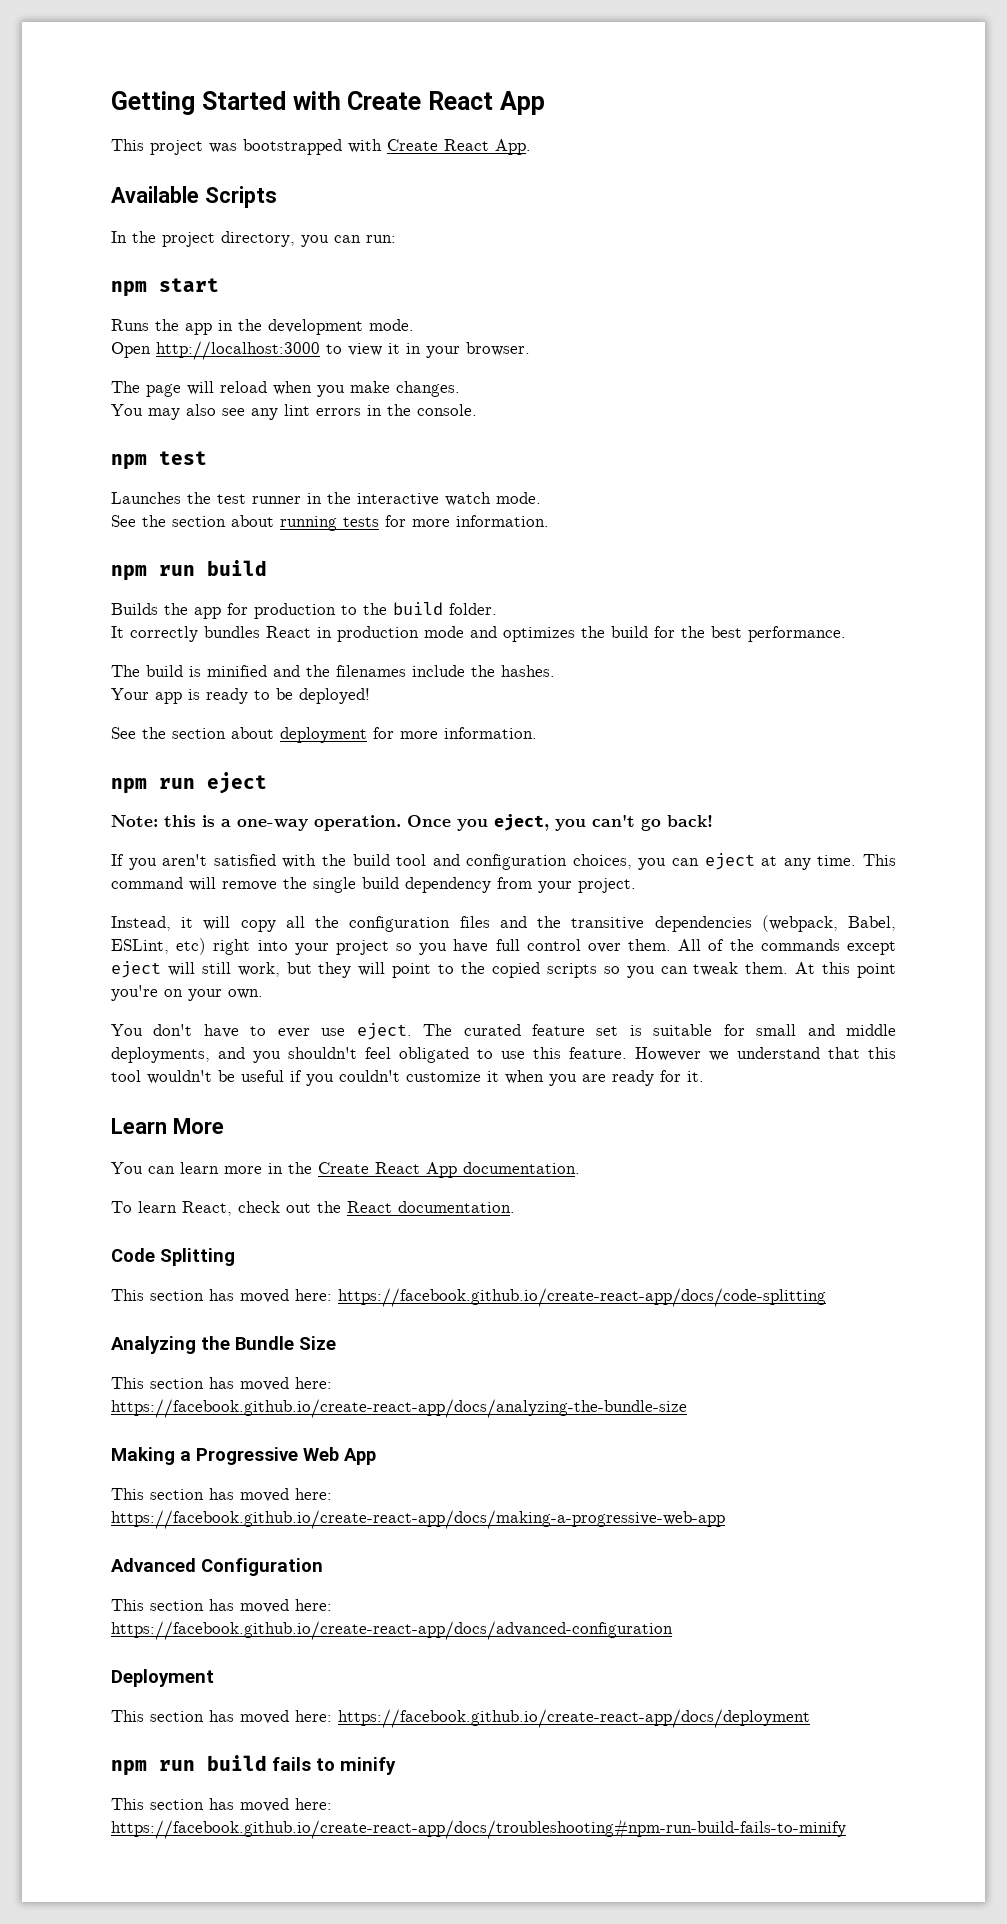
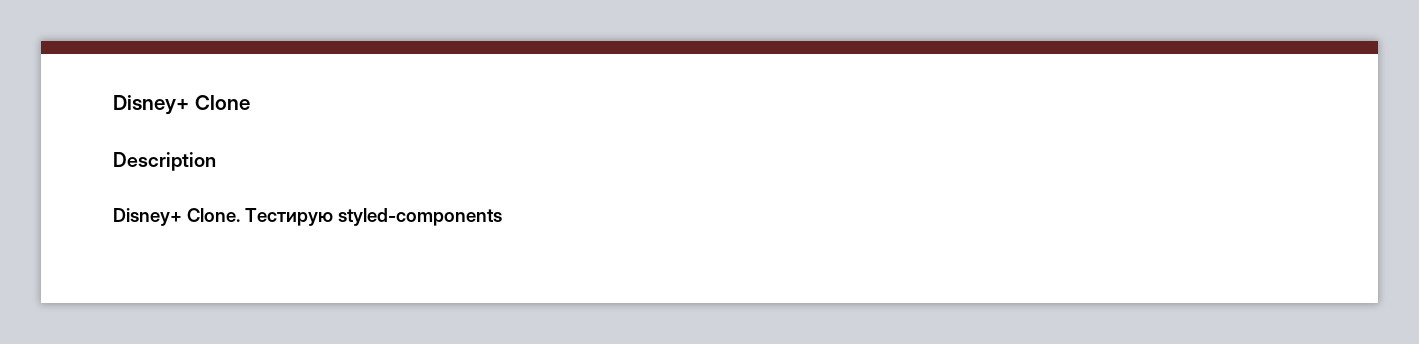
[111,91,545,115] [111,139,531,155] [111,186,277,208] [111,231,396,247] [111,278,219,297] [111,319,414,335] [111,341,530,360] [111,381,460,397] [111,404,477,420] [111,451,207,470] [111,492,541,506] [111,515,549,531] [111,560,267,581] [111,602,497,619] [111,626,846,642] [111,665,555,677] [111,688,370,704] [111,727,537,743] [111,772,267,794] [111,814,713,831] [111,853,897,870] [111,877,636,893] [111,915,897,932] [111,938,896,955] [111,961,897,978] [111,985,263,1001] [111,1023,896,1040] [111,1047,896,1063] [111,1070,704,1086] [111,1118,224,1134] [111,1162,580,1178] [111,1201,515,1216] [111,1248,235,1266] [111,1288,826,1307] [111,1336,336,1354] [111,1377,332,1391] [111,1399,687,1418] [111,1447,376,1465] [111,1488,332,1502] [111,1510,725,1529] [111,1558,323,1576] [111,1599,332,1613] [111,1621,673,1640] [111,1669,214,1687] [111,1709,810,1728] [111,1755,396,1776] [111,1798,332,1812] [111,1819,846,1839] Getting Started with Create React App // This project was bootstrapped with Create React App. // Available Scripts // In the project directory, you can run: // npm start // Runs the app in the development mode. // Open http://localhost:3000 to view it in your browser. // The page will reload when you make changes. // You may also see any lint errors in the console. // npm test // Launches the test runner in the interactive watch mode. // See the section about running tests for more information. // npm run build // Builds the app for production to the build folder. // It correctly bundles React in production mode and optimizes the build for the best performance. // The build is minified and the filenames include the hashes. // Your app is ready to be deployed! // See the section about deployment for more information. // npm run eject // Note: this is a one-way operation. Once you eject, you can't go back! // If you aren't satisfied with the build tool and configuration choices, you can eject at any time. This command will remove the single build dependency from your project. // Instead, it will copy all the configuration files and the transitive dependencies (webpack, Babel, ESLint, etc) right into your project so you have full control over them. All of the commands except eject will still work, but they will point to the copied scripts so you can tweak them. At this point you're on your own. // You don't have to ever use eject. The curated feature set is suitable for small and middle deployments, and you shouldn't feel obligated to use this feature. However we understand that this tool wouldn't be useful if you couldn't customize it when you are ready for it. // Learn More // You can learn more in the Create React App documentation. // To learn React, check out the React documentation. // Code Splitting // This section has moved here: https://facebook.github.io/create-react-app/docs/code-splitting // Analyzing the Bundle Size // This section has moved here: https://facebook.github.io/create-react-app/docs/analyzing-the-bundle-size // Making a Progressive Web App // This section has moved here: https://facebook.github.io/create-react-app/docs/making-a-progressive-web-app // Advanced Configuration // This section has moved here: https://facebook.github.io/create-react-app/docs/advanced-configuration // Deployment // This section has moved here: https://facebook.github.io/create-react-app/docs/deployment // npm run build fails to minify // This section has moved here: https://facebook.github.io/create-react-app/docs/troubleshooting#npm-run-build-fails-to-minify -> [113,95,250,115] [113,152,216,171] [113,208,502,226] Disney+ Clone // Description // Disney+ Clone. Тестирую styled-components

